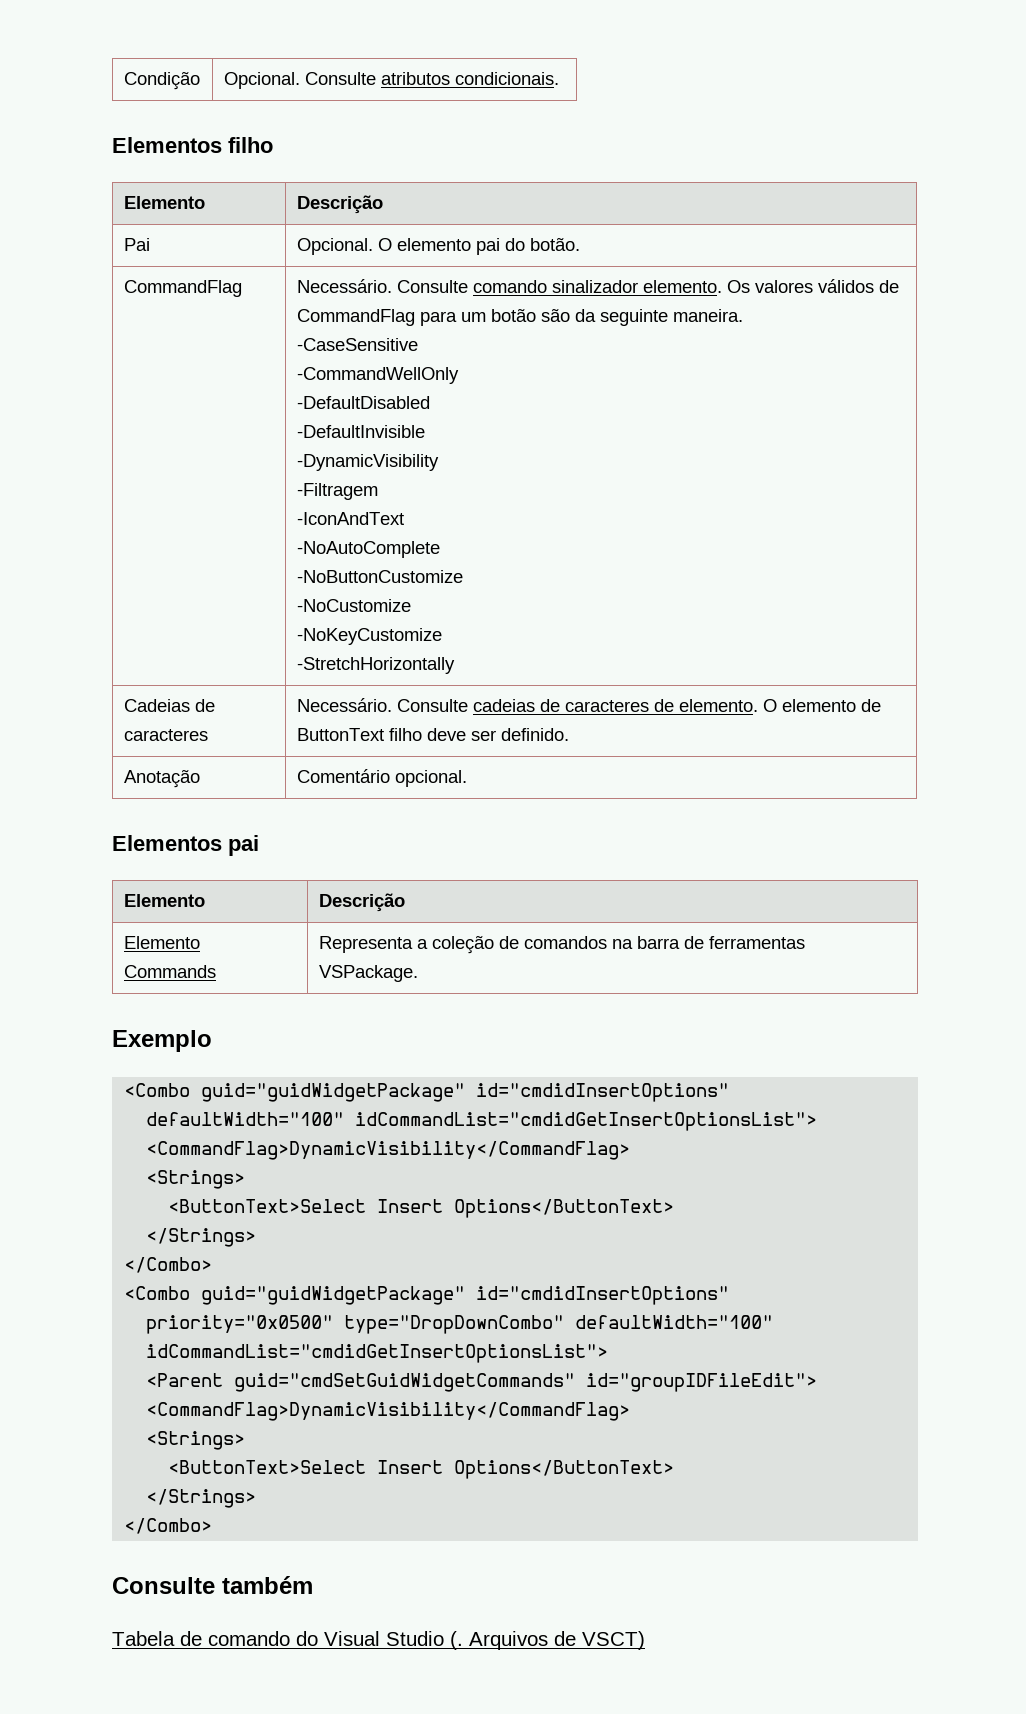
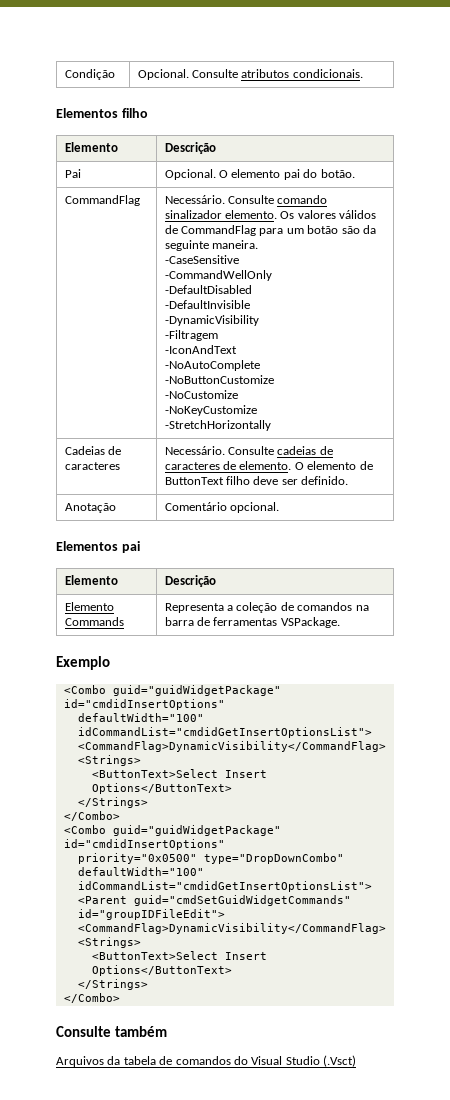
[112,1631,645,1650] Tabela de comando do Visual Studio (. Arquivos de VSCT) -> [56,1055,356,1067] Arquivos da tabela de comandos do Visual Studio (.Vsct)

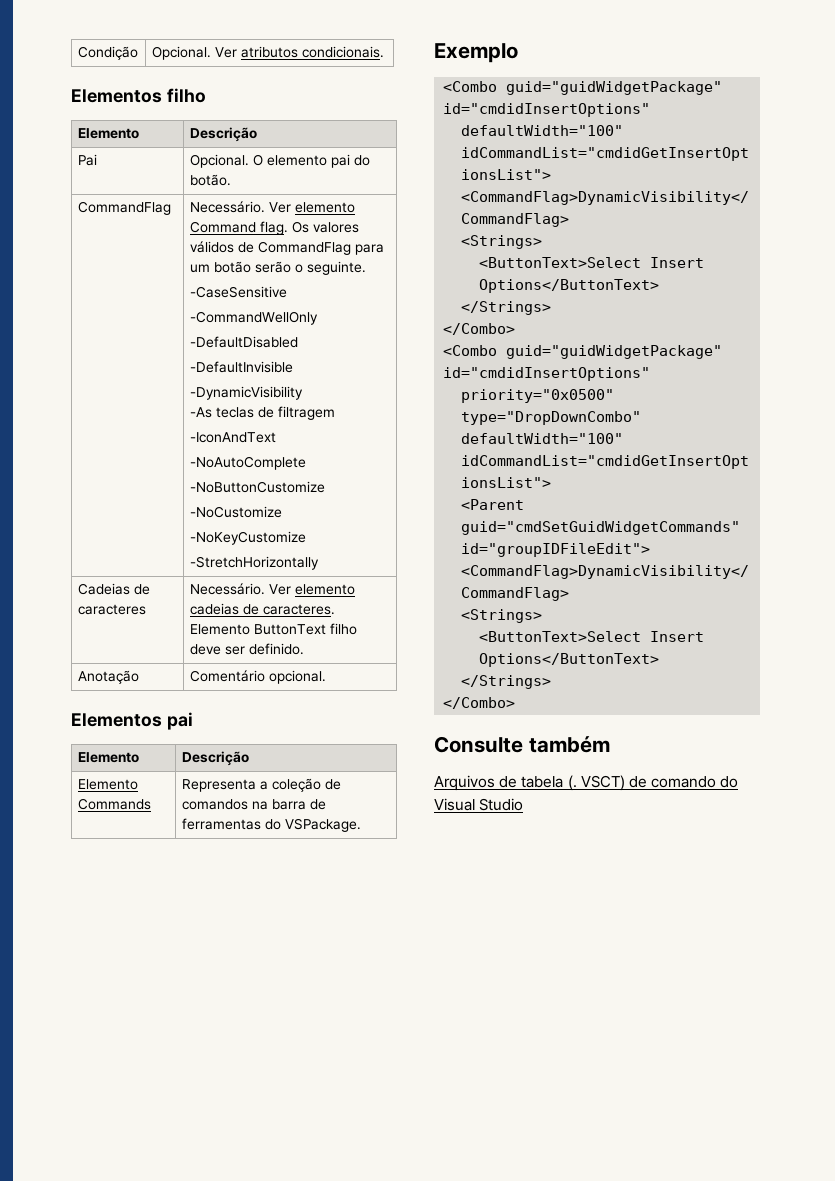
[192,69,239,78] Consulte -> [214,47,237,58] Ver
[228,195,328,204] [164,210,278,219] Consulte comando sinalizador elemento. -> [268,202,355,213] [189,221,288,235] Ver elemento Command flag.
[341,225,376,234] [164,240,259,251] são da seguinte maneira. -> [254,261,366,275] serão o seguinte.
[164,330,218,341] -Filtragem -> [189,406,335,420] -As teclas de filtragem
[228,446,333,455] [164,461,373,470] Consulte cadeias de caracteres de elemento. O elemento de -> [268,584,355,595] [189,603,335,615] [189,624,250,635] Ver elemento cadeias de caracteres. Elemento
(278, 621) none -> [264,819,281,830] do
[107,1056,231,1065] da tabela de comandos -> [499,775,717,791] de tabela (. VSCT) de comando
[323,1055,356,1067] (.Vsct) -> (524, 804) none

